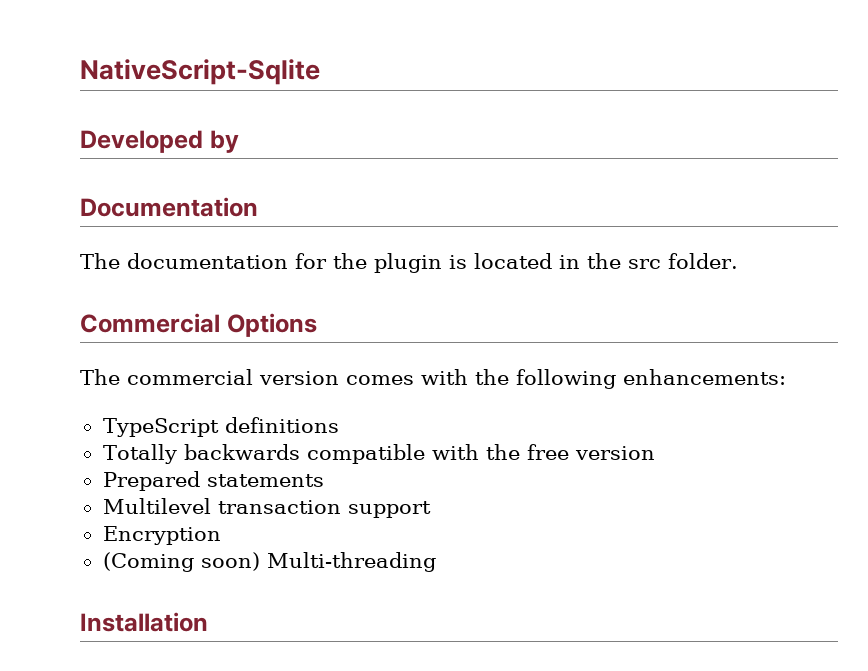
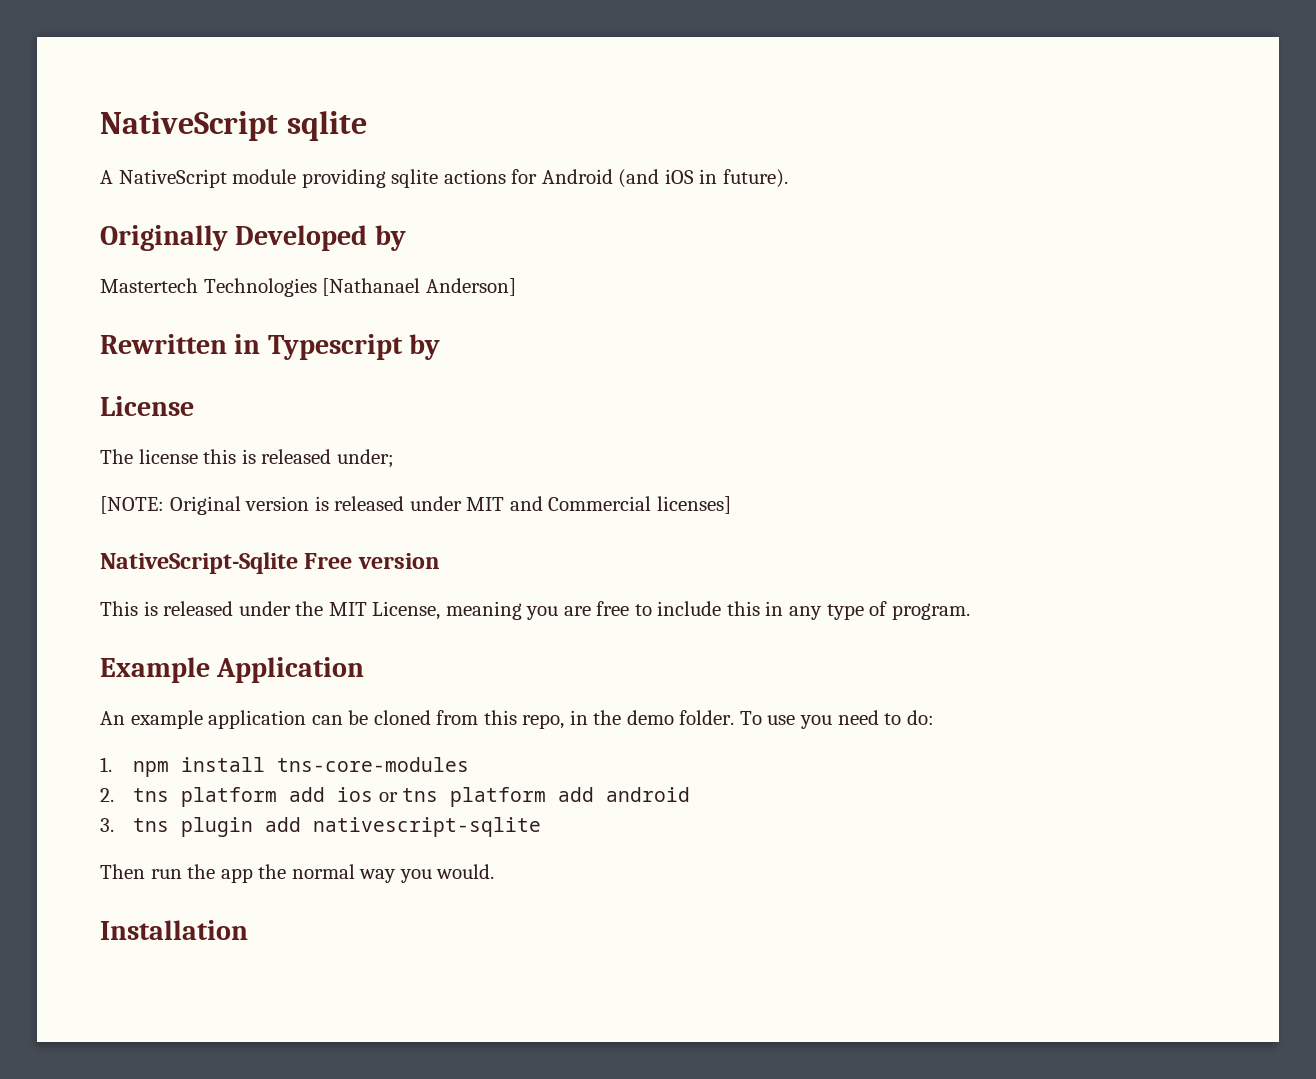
[80,59,320,85] [80,130,239,153] [80,197,258,217] [80,253,552,273] NativeScript-Sqlite // Developed by // Documentation // The documentation for the plugin is located -> [100,111,367,141] [100,169,788,188] [100,225,406,251] [100,278,516,297] [100,334,441,360] [100,396,194,416] [100,449,394,468] [100,496,731,515] [100,552,440,574] [100,601,970,620] [100,657,365,683] [100,710,565,729] NativeScript sqlite // A NativeScript module providing sqlite actions for Android (and iOS in future). // Originally Developed by // Mastertech Technologies [Nathanael Anderson] // Rewritten in Typescript by // License // The license this is released under; // [NOTE: Original version is released under MIT and Commercial licenses] // NativeScript-Sqlite Free version // This is released under the MIT License, meaning you are free to include this in any type of program. // Example Application // An example application can be cloned from this repo,
[628,259,661,269] src -> [626,710,674,725] demo
[80,313,317,337] [80,369,786,389] [102,417,339,437] [102,444,655,464] [102,471,324,491] [102,498,431,518] [102,526,221,545] [102,552,436,572] // Commercial Options // The commercial version comes with the following enhancements: // TypeScript definitions // Totally backwards compatible with the free version // Prepared statements // Multilevel transaction support // Encryption // (Coming soon) Multi-threading -> [739,710,934,729] [100,757,470,777] [100,787,691,807] [100,817,542,837] [100,864,495,883] To use you need to do: // 1. npm install tns-core-modules // 2. tns platform add ios or tns platform add android // 3. tns plugin add nativescript-sqlite // Then run the app the normal way you would.

